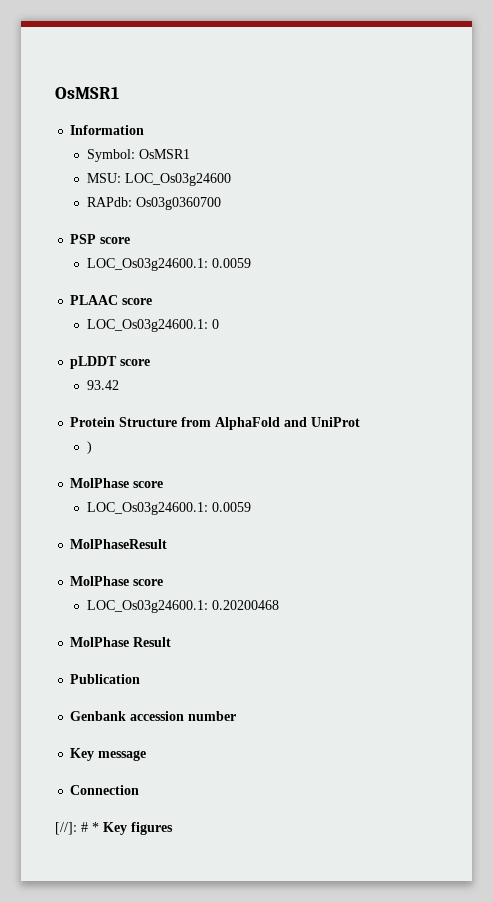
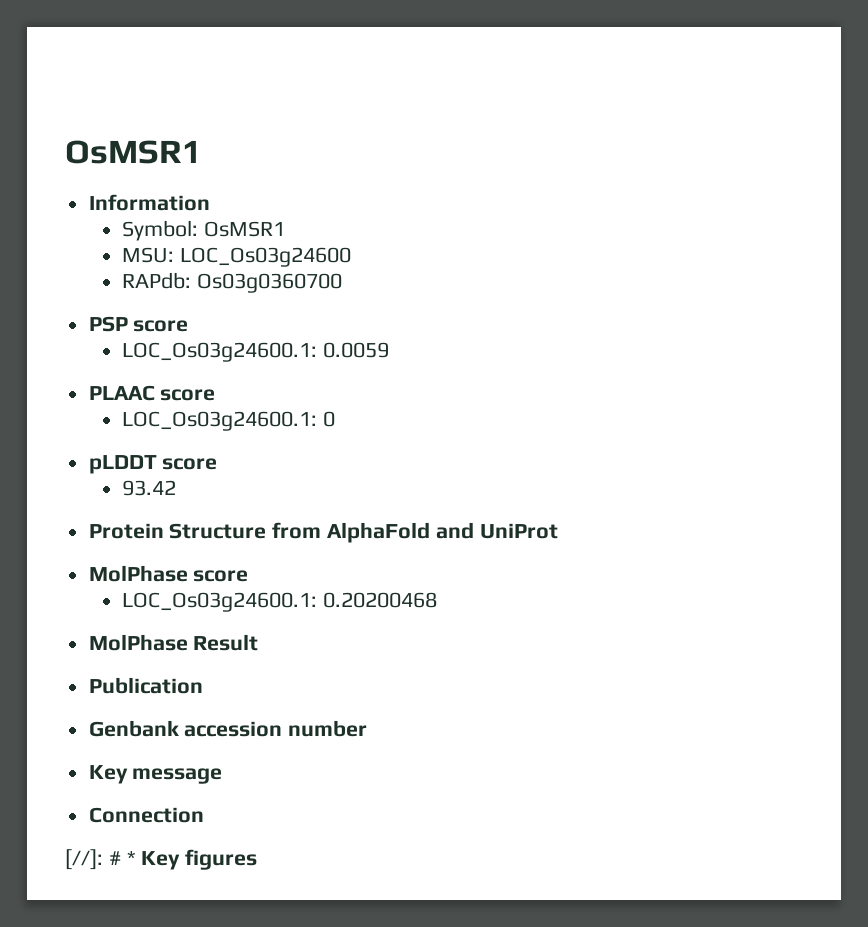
[86,441,92,454] [70,478,164,488] [86,502,251,515] [70,539,168,549] // ) // MolPhase score // LOC_Os03g24600.1: 0.0059 // MolPhaseResult -> (558, 531) none

